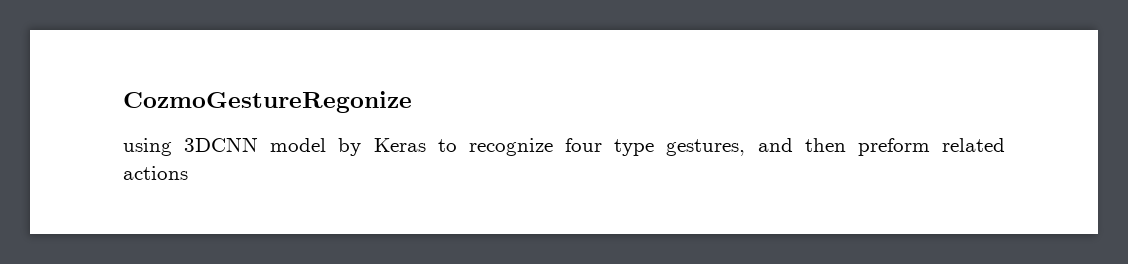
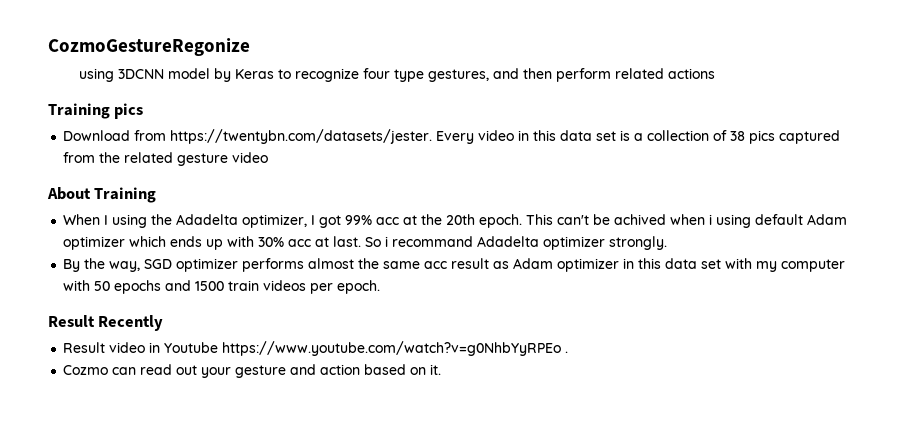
[857,138,930,156] preform -> [556,68,612,82] perform
(188, 173) none -> [48,103,144,119] [63,129,841,144] [63,152,269,166] [47,187,157,203] [63,214,848,228] [63,236,668,250] [63,258,846,272] [63,280,381,294] [48,315,164,331] [63,341,569,356] [63,364,442,378] // Training pics // Download from https://twentybn.com/datasets/jester. Every video in this data set is a collection of 38 pics captured from the related gesture video // About Training // When I using the Adadelta optimizer, I got 99% acc at the 20th epoch. This can't be achived when i using default Adam optimizer which ends up with 30% acc at last. So i recommand Adadelta optimizer strongly. // By the way, SGD optimizer performs almost the same acc result as Adam optimizer in this data set with my computer with 50 epochs and 1500 train videos per epoch. // Result Recently // Result video in Youtube https://www.youtube.com/watch?v=g0NhbYyRPEo . // Cozmo can read out your gesture and action based on it.

